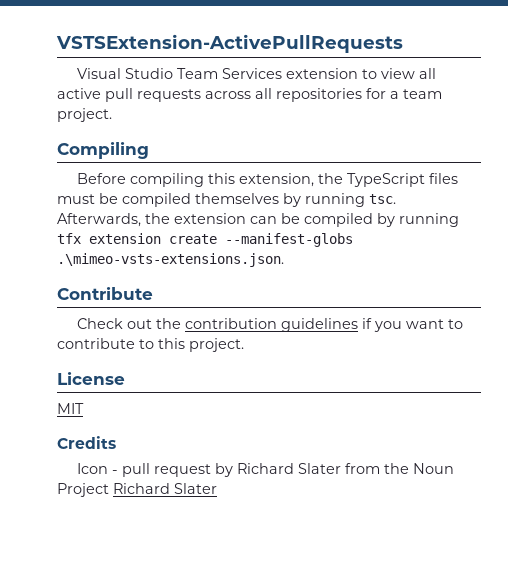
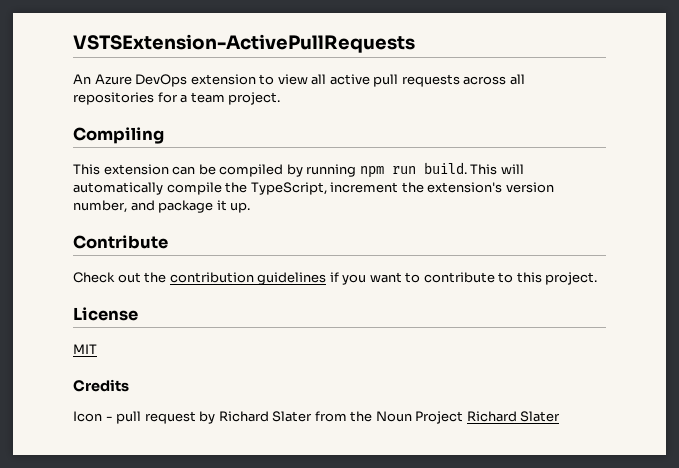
[77,68,283,79] Visual Studio Team Services -> [73,74,188,87] An Azure DevOps
[77,173,459,187] [57,193,396,207] [57,213,170,227] Before compiling this extension, the TypeScript files must be compiled themselves by running tsc. Afterwards, the -> [73,164,100,175] This
[57,233,353,247] [57,253,284,267] tfx extension create --manifest-globs .\mimeo-vsts-extensions.json. -> [359,162,524,178] [73,182,554,195] [73,200,251,213] npm run build. This will automatically compile the TypeScript, increment the extension's version number, and package it up.

